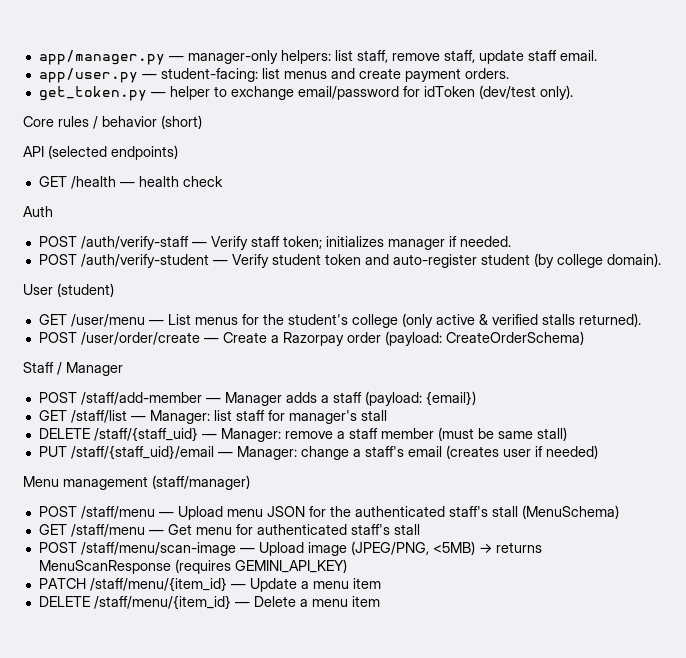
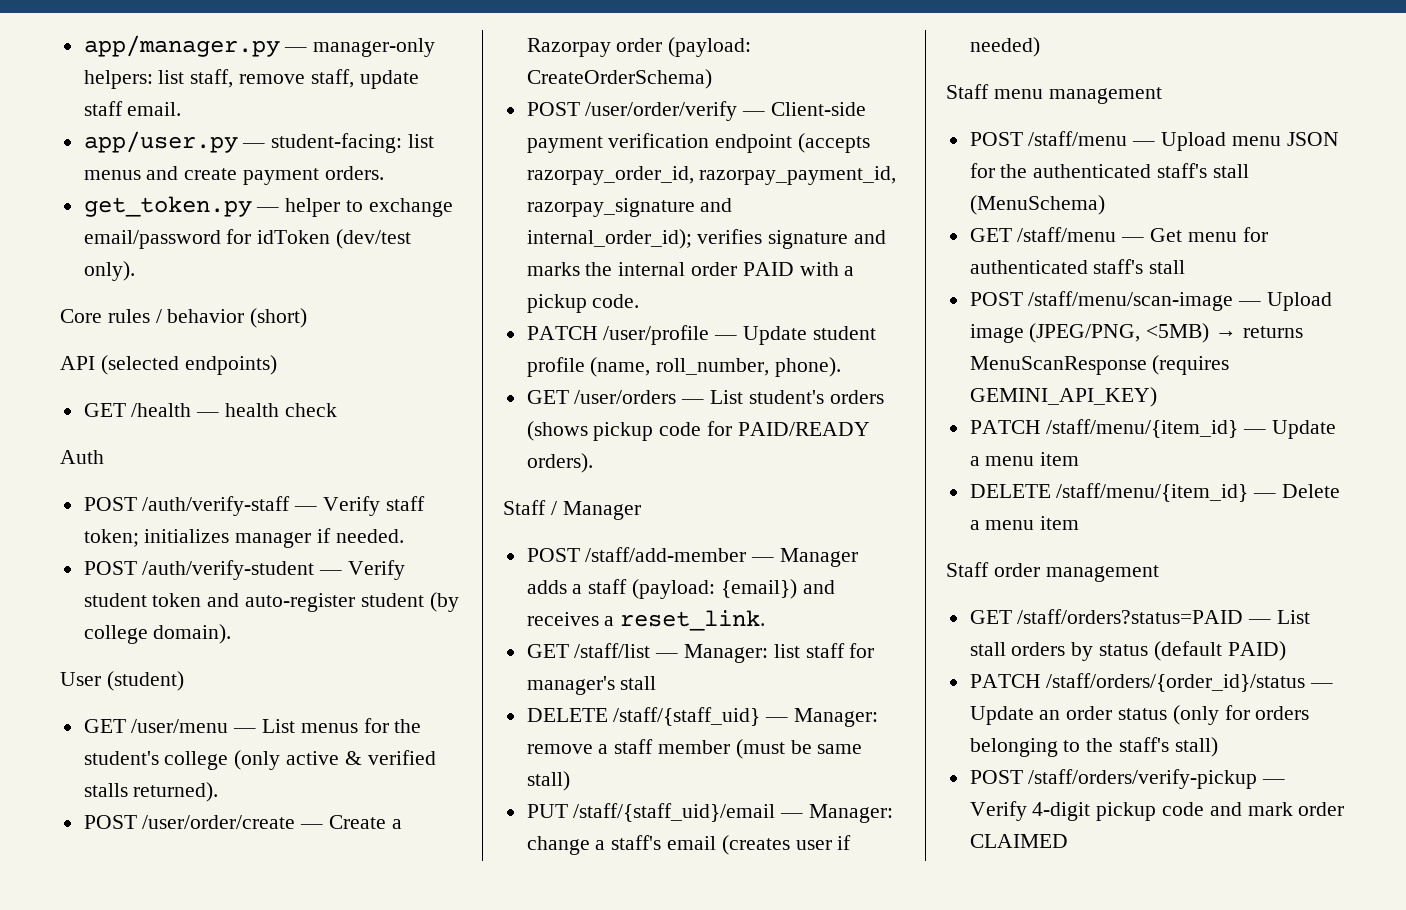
(584, 338) none -> [526,101,867,121] [526,133,871,153] [526,166,897,185] [526,198,733,217] [526,229,887,249] [526,262,855,276] [526,294,640,313] [526,325,876,345] [526,357,842,377] [526,390,884,404] [526,421,870,441] [526,453,593,473] // POST /user/order/verify — Client-side payment verification endpoint (accepts razorpay_order_id, razorpay_payment_id, razorpay_signature and internal_order_id); verifies signature and marks the internal order PAID with a pickup code. // PATCH /user/profile — Update student profile (name, roll_number, phone). // GET /user/orders — List student's orders (shows pickup code for PAID/READY orders).
(476, 398) none -> [802,580,835,594] [526,610,766,631] and receives a reset_link.
[23,475,250,490] Menu management (staff/manager) -> [946,84,1162,104] Staff menu management
(380, 601) none -> [946,562,1159,582] [969,609,1311,624] [969,641,1286,661] [969,673,1334,692] [969,705,1310,725] [969,737,1218,757] [969,769,1286,789] [969,801,1345,821] [969,834,1068,848] // Staff order management // GET /staff/orders?status=PAID — List stall orders by status (default PAID) // PATCH /staff/orders/{order_id}/status — Update an order status (only for orders belonging to the staff's stall) // POST /staff/orders/verify-pickup — Verify 4-digit pickup code and mark order CLAIMED

